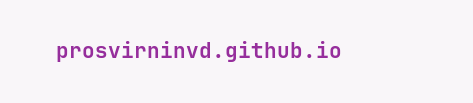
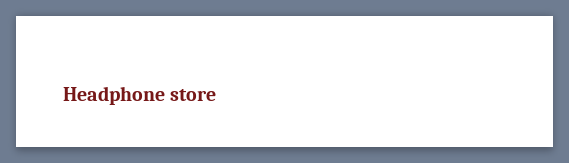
[56,41,342,62] prosvirninvd.github.io -> [63,86,217,105] Headphone store

